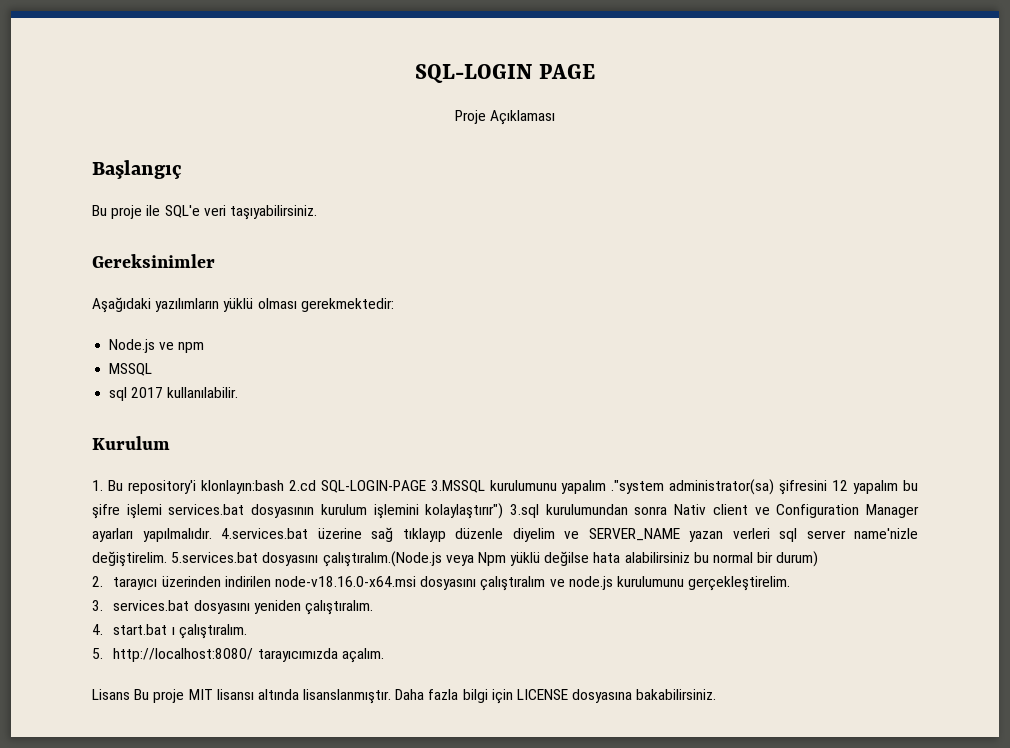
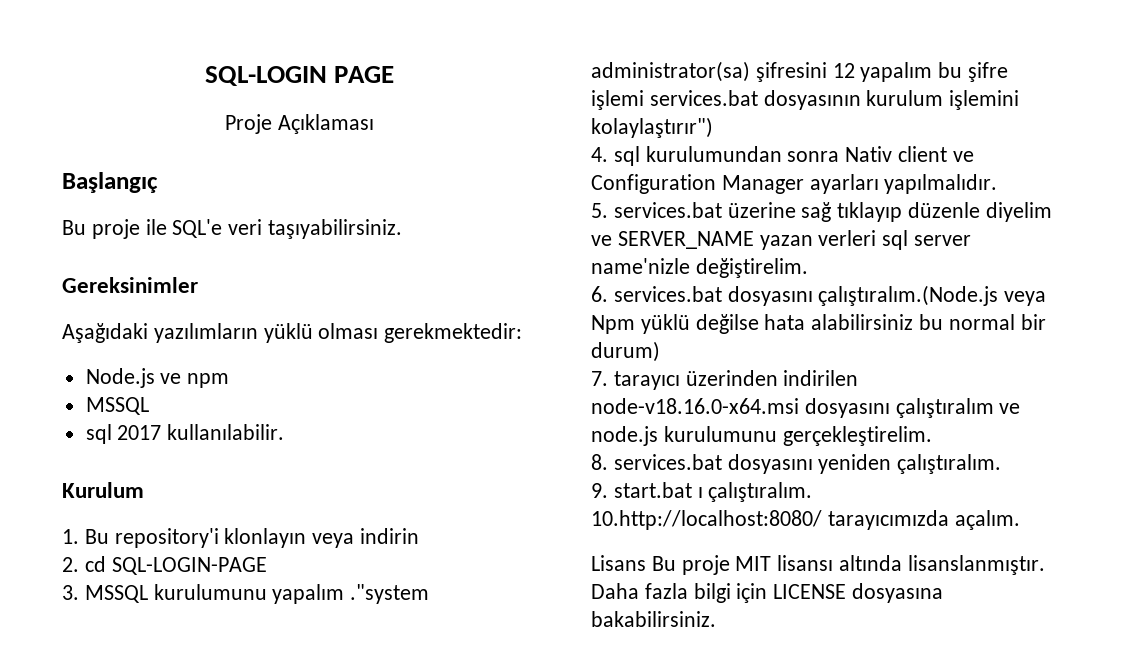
[200,480,316,494] klonlayın:bash 2.cd -> [224,528,420,548] [62,556,106,572] klonlayın veya indirin // 2. cd
[430,480,485,493] 3.MSSQL -> [62,585,148,603] // 3. MSSQL
[510,504,539,518] 3.sql -> [591,146,640,166] // 4. sql
[221,528,308,539] 4.services.bat -> [591,202,722,218] // 5. services.bat
[171,552,259,563] 5.services.bat -> [591,286,722,302] // 6. services.bat
[92,576,103,587] 2. -> [591,371,608,386] 7.
[92,600,103,611] 3. -> [591,454,608,470] 8.
[92,624,103,635] 4. -> [591,483,608,498] 9.
[92,648,254,662] 5. http://localhost:8080/ -> [591,510,822,530] 10.http://localhost:8080/

